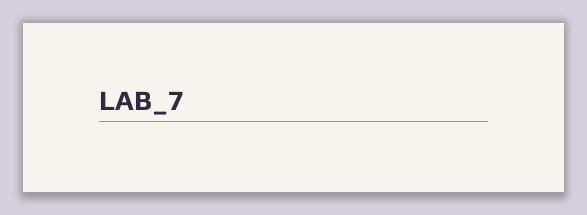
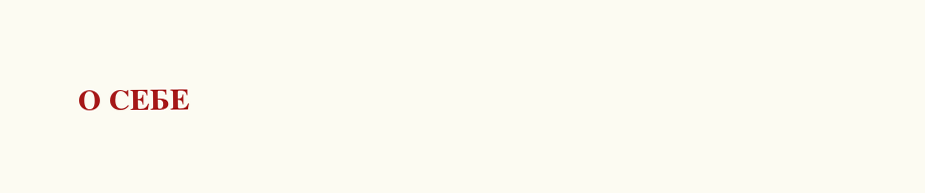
[99,91,184,115] LAB_7 -> [77,89,191,111] О СЕБЕ

